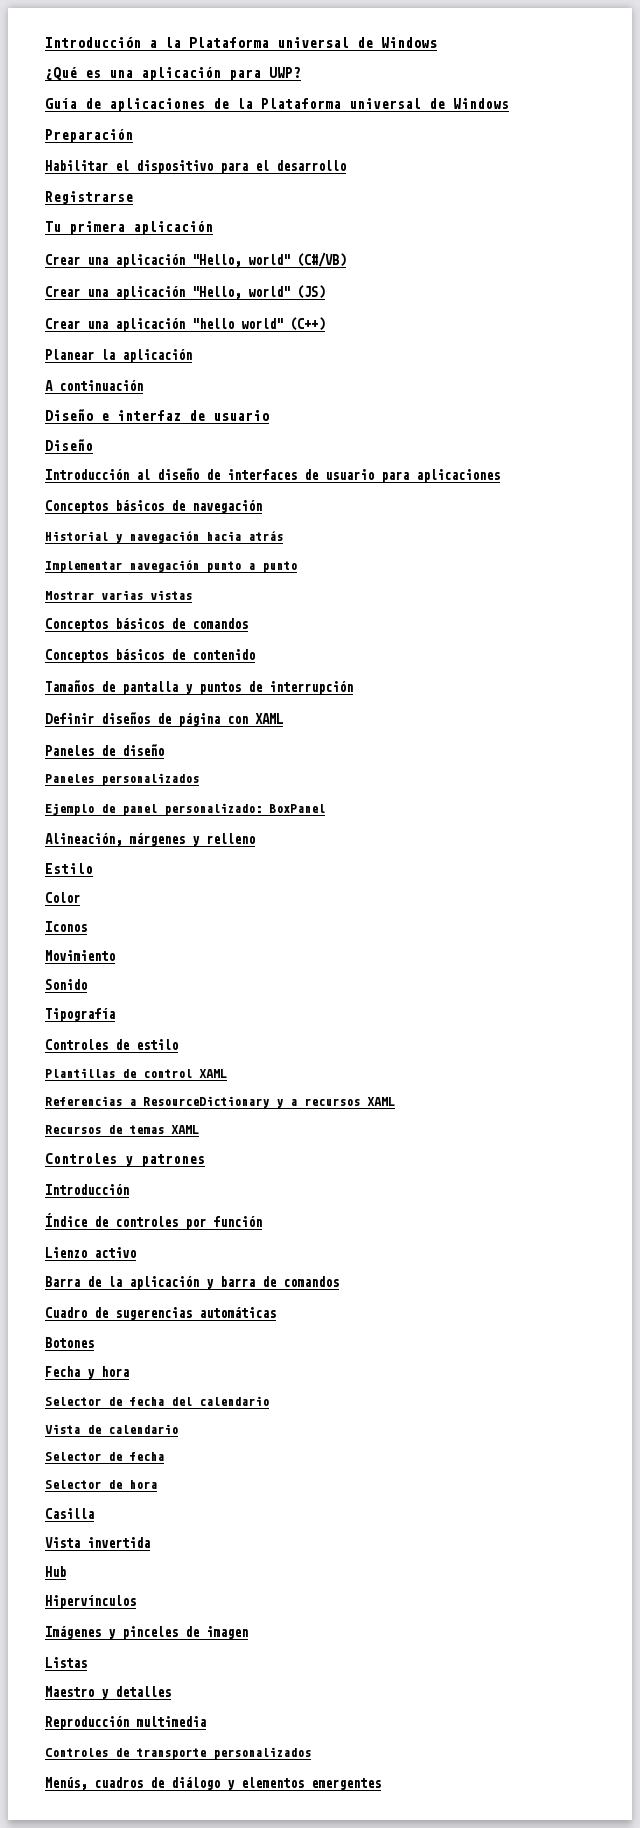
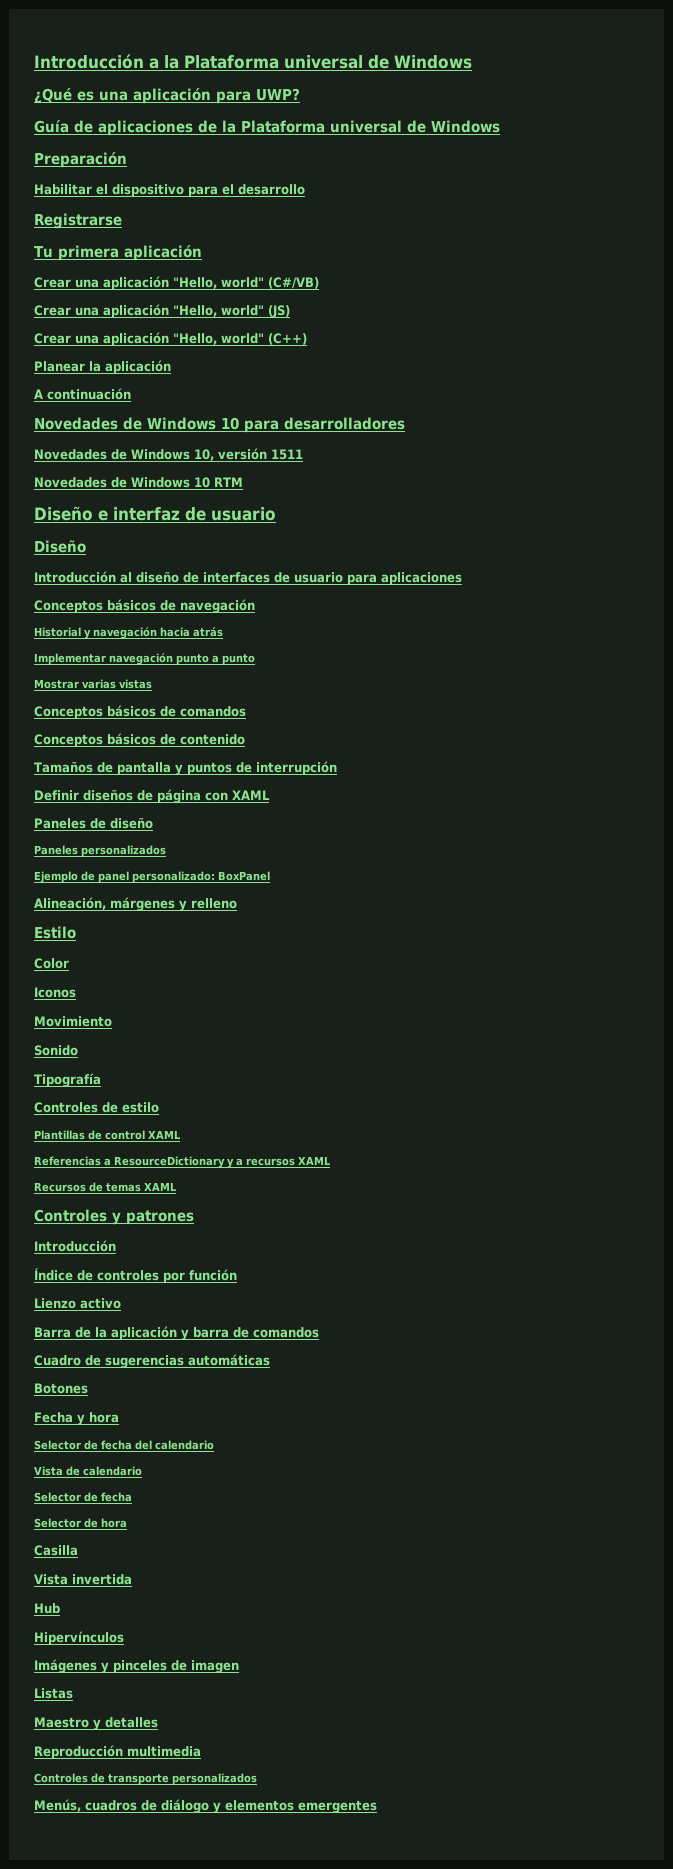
[192,318,234,329] "hello -> [173,333,217,345] "Hello,
(143, 385) none -> [34,417,405,433] [34,448,303,461] [34,477,243,488] // Novedades de Windows 10 para desarrolladores // Novedades de Windows 10, versión 1511 // Novedades de Windows 10 RTM

